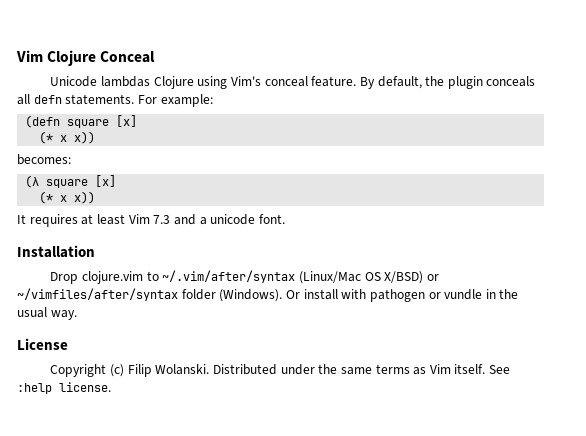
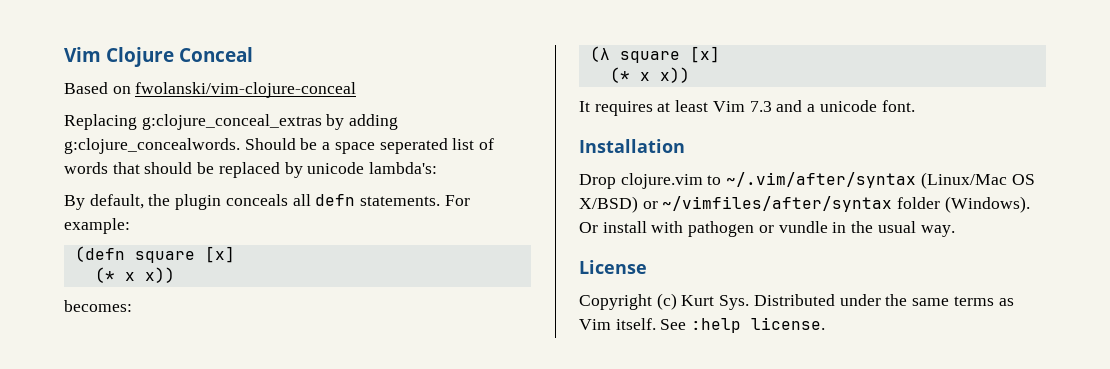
[50,76,357,89] Unicode lambdas Clojure using Vim's conceal feature. -> [64,82,357,98] [64,114,399,130] [64,138,495,154] [64,162,438,178] Based on fwolanski/vim-clojure-conceal // Replacing g:clojure_conceal_extras by adding g:clojure_concealwords. Should be a space seperated list of words that should be replaced by unicode lambda's: //
[127,364,210,377] Filip Wolanski. -> [681,295,750,310] Kurt Sys.

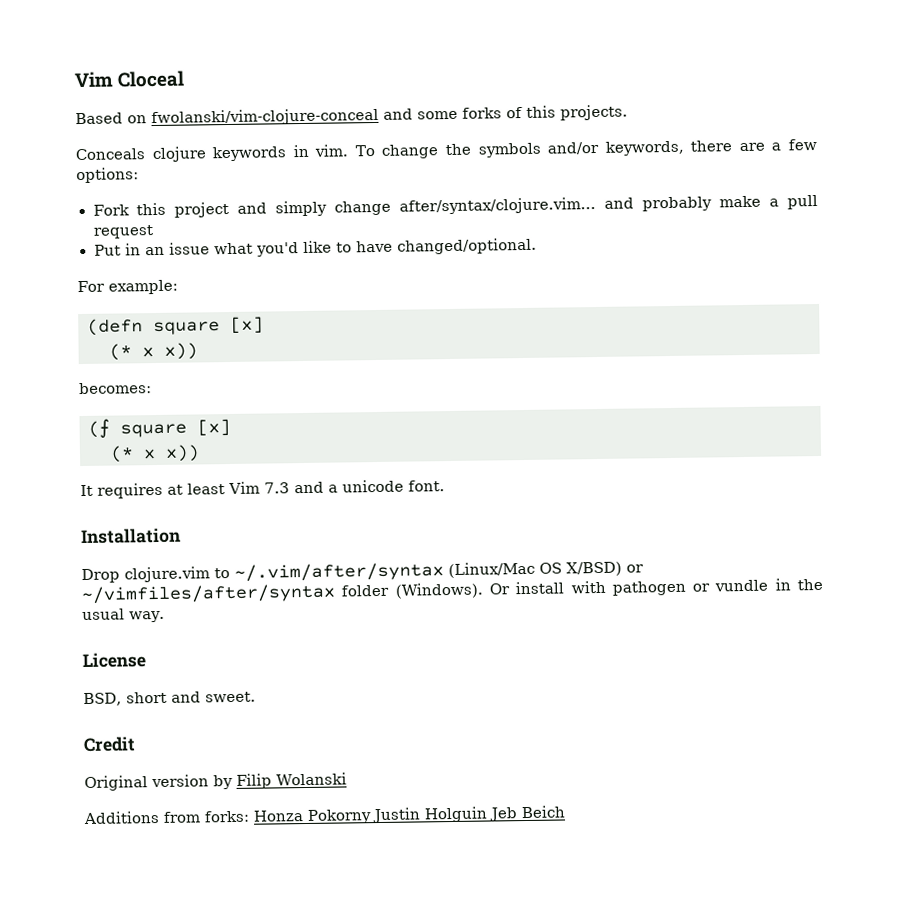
[64,47,253,67] Vim Clojure Conceal -> [74,70,186,88] Vim Cloceal
[64,114,399,130] [64,138,495,154] [64,162,438,178] [64,194,441,210] // Replacing g:clojure_conceal_extras by adding g:clojure_concealwords. Should be a space seperated list of words that should be replaced by unicode lambda's: // By default, the plugin conceals all defn statements. -> [383,104,628,121] [75,138,817,163] [76,167,139,184] [92,194,819,218] [92,225,154,239] [93,237,537,257] and some forks of this projects. // Conceals clojure keywords in vim. To change the symbols and/or keywords, there are a few options: // Fork this project and simply change after/syntax/clojure.vim... and probably make a pull request // Put in an issue what you'd like to have changed/optional. //
[589,46,610,62] (λ -> [88,418,110,439] (⨍
[579,293,1014,310] [579,317,826,333] Copyright (c) Kurt Sys. Distributed under the same terms as Vim itself. See :help license. -> [83,691,256,707] [83,736,136,753] [84,772,347,792] [83,805,565,825] BSD, short and sweet. // Credit // Original version by Filip Wolanski // Additions from forks: Honza Pokorny Justin Holguin Jeb Beich

